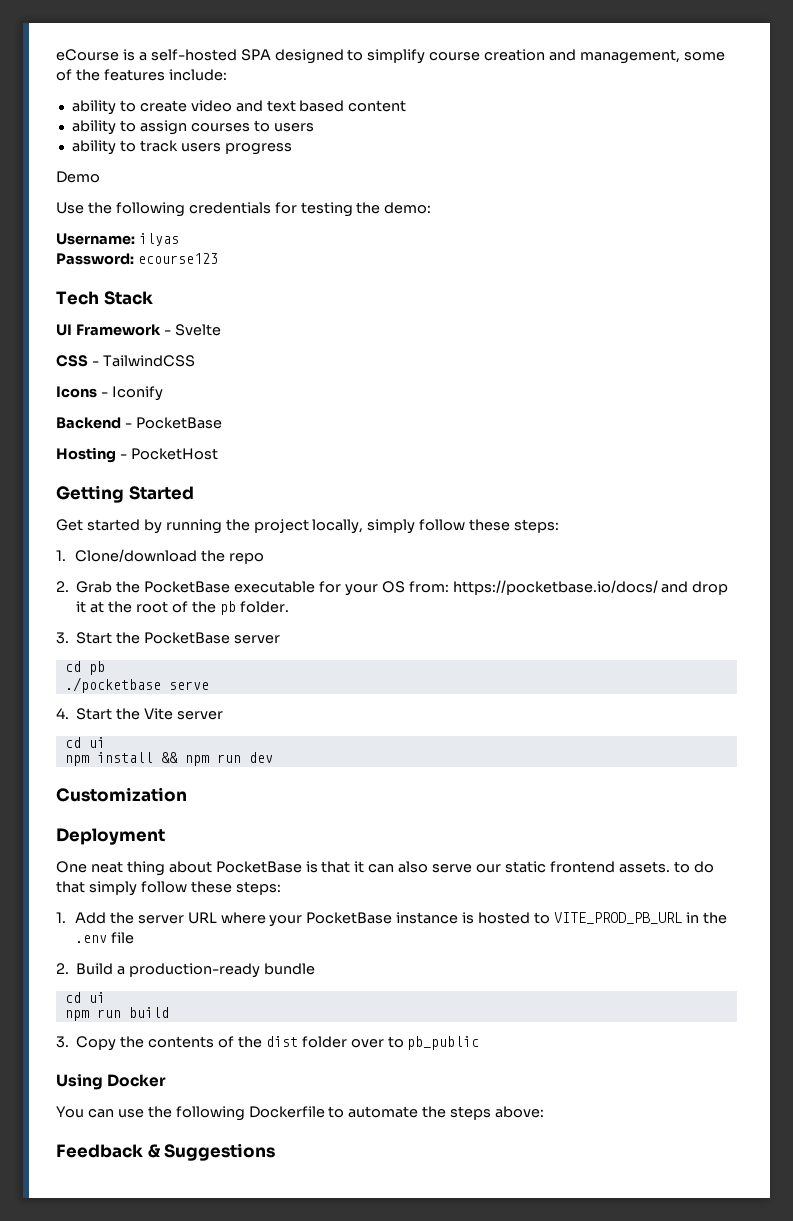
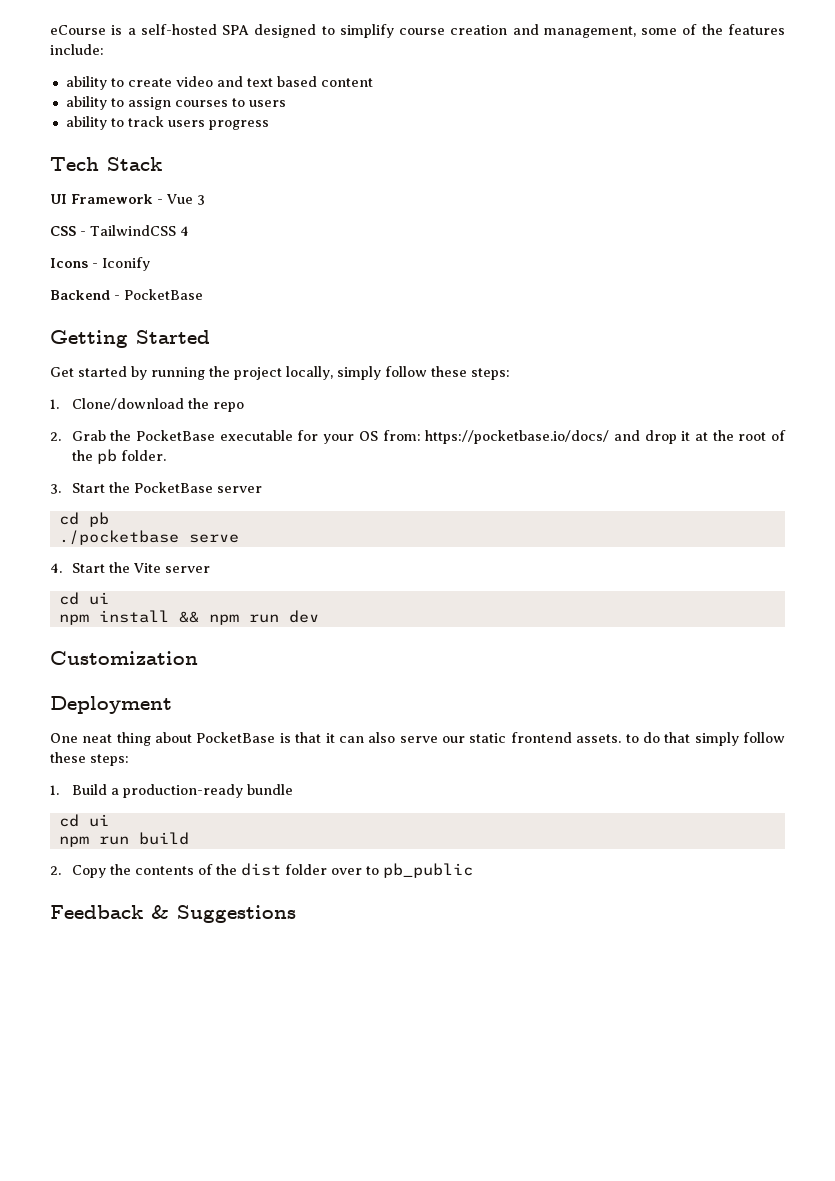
[56,171,100,183] [56,202,432,217] [56,233,179,246] [56,253,218,265] // Demo // Use the following credentials for testing the demo: // Username: ilyas // Password: ecourse123 -> (269, 125) none
[174,324,221,336] Svelte -> [166,194,205,205] Vue 3
(195, 361) none -> [179,226,189,236] 4
[56,447,218,463] // Hosting - PocketHost -> (203, 294) none
[74,912,727,927] [74,932,134,944] [56,963,69,974] Add the server URL where your PocketBase instance is hosted to VITE_PROD_PB_URL in the .env file // 2. -> (59, 790) none
[56,1036,69,1048] 3. -> [50,866,61,875] 2.
[56,1074,167,1090] [56,1106,545,1121] // Using Docker // You can use the following Dockerfile to automate the steps above: -> (473, 870) none

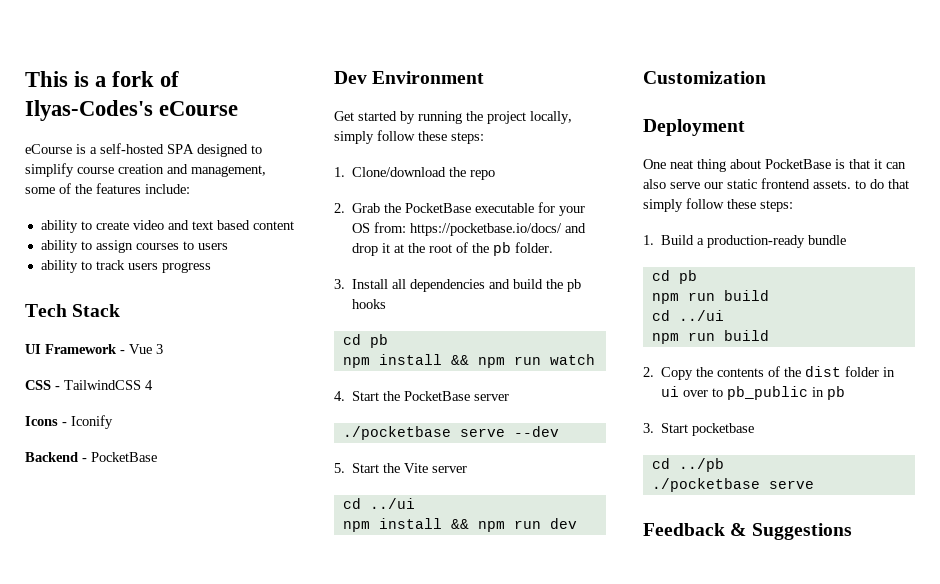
(50, 30) none -> [25,71,180,87] [25,100,239,121] This is a fork of Ilyas-Codes's eCourse //
[50,330,210,348] Getting Started -> [334,71,485,84] Dev Environment
(61, 489) none -> [352,279,582,292] [352,299,387,309] [342,334,388,348] [342,354,595,368] [334,391,345,401] Install all dependencies and build the pb hooks // cd pb // npm install && npm run watch // 4.
[58,512,109,527] [58,530,239,545] [50,563,62,573] // cd pb // ./pocketbase serve // 4. -> [342,426,559,440] [334,463,345,473] // ./pocketbase serve --dev // 5.
[88,592,109,605] ui -> [369,498,415,509] ../ui
[88,814,109,827] ui -> [678,270,697,284] [651,290,769,304] [651,310,724,321] pb // npm run build // cd ../ui
(327, 869) none -> [883,367,896,377] [661,386,680,397] in ui
(473, 870) none -> [812,386,846,400] [643,423,755,436] [651,458,724,472] [651,478,814,492] in pb // 3. Start pocketbase // cd ../pb // ./pocketbase serve

